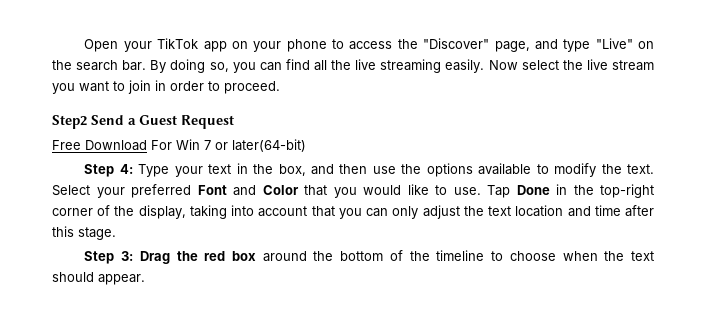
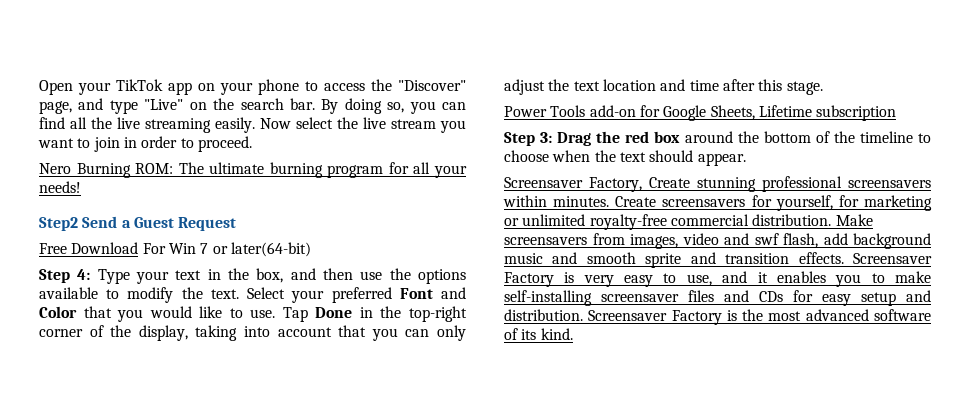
(280, 87) none -> [39,162,467,178] [39,181,81,193] // Nero Burning ROM: The ultimate burning program for all your needs!
(116, 233) none -> [504,105,897,121] // Power Tools add-on for Google Sheets, Lifetime subscription
(145, 279) none -> [504,176,931,192] [503,195,932,211] [504,214,873,230] [504,233,931,249] [504,252,932,268] [504,271,932,287] [504,290,931,306] [504,309,931,325] [504,328,573,340] // Screensaver Factory, Create stunning professional screensavers within minutes. Create screensavers for yourself, for marketing or unlimited royalty-free commercial distribution. Make screensavers from images, video and swf flash, add background music and smooth sprite and transition effects. Screensaver Factory is very easy to use, and it enables you to make self-installing screensaver files and CDs for easy setup and distribution. Screensaver Factory is the most advanced software of its kind.

